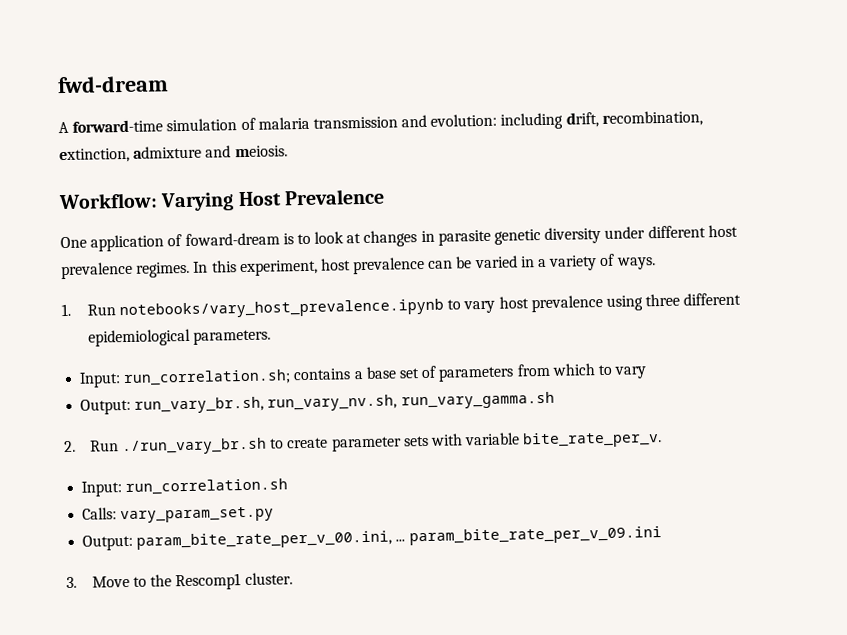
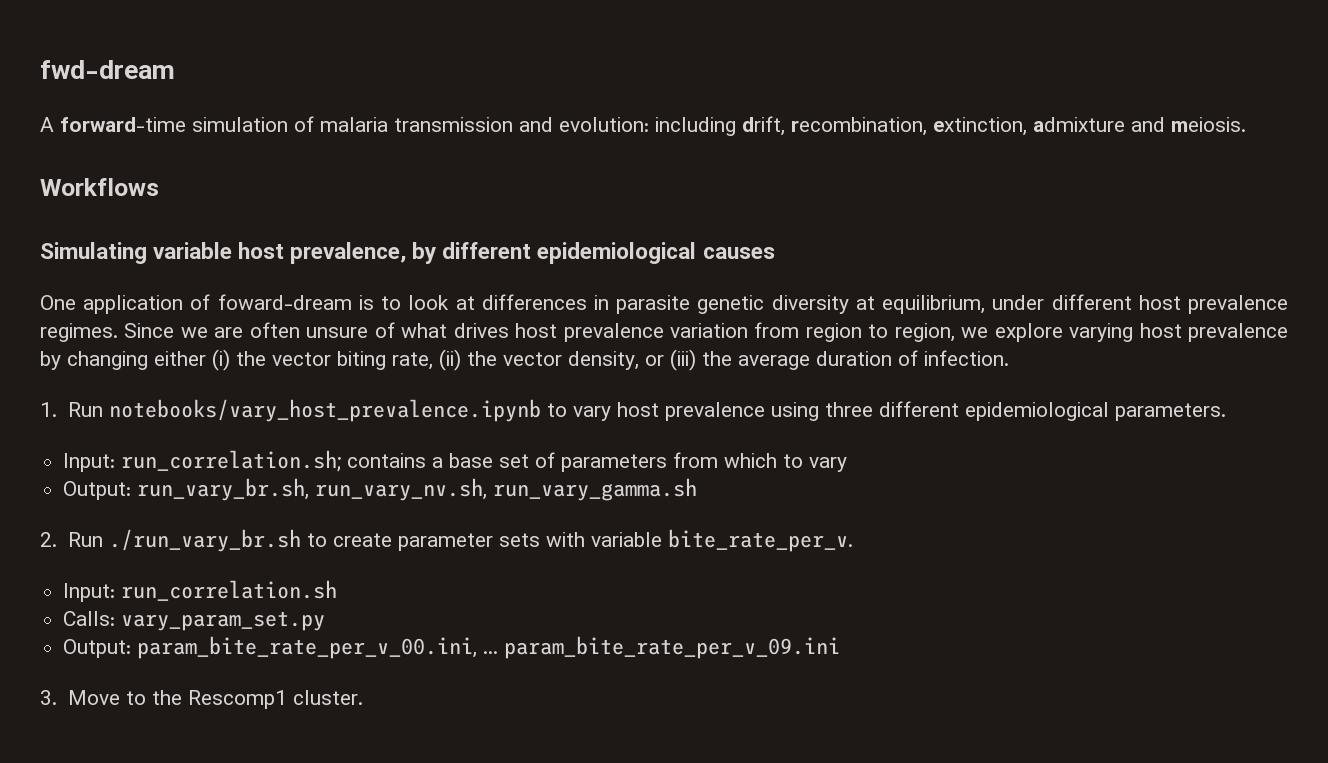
[58,188,385,212] Workflow: Varying Host Prevalence -> [40,178,159,196] [40,242,775,264] Workflows // Simulating variable host prevalence, by different epidemiological causes
[363,230,418,247] changes -> [481,294,587,310] differences
(602, 235) none -> [855,295,986,314] at equilibrium,
[193,253,656,277] In this experiment, host prevalence can be varied in a variety of ways. -> [124,322,1289,342] [40,349,1009,371] Since we are often unsure of what drives host prevalence variation from region to region, we explore varying host prevalence by changing either (i) the vector biting rate, (ii) the vector density, or (iii) the average duration of infection.

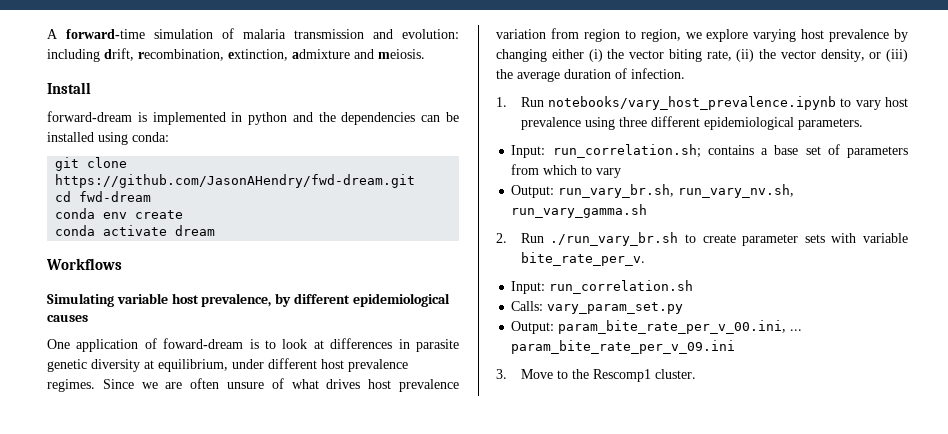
[40,60,175,79] fwd-dream // -> (47, 34) none
(1246, 124) none -> [47,82,91,94] [47,111,459,125] [47,132,169,145] [55,157,128,171] [55,174,416,188] [55,191,152,202] [55,208,184,219] [55,225,216,236] // Install // forward-dream is implemented in python and the dependencies can be installed using conda: // git clone https://github.com/JasonAHendry/fwd-dream.git // cd fwd-dream // conda env create // conda activate dream

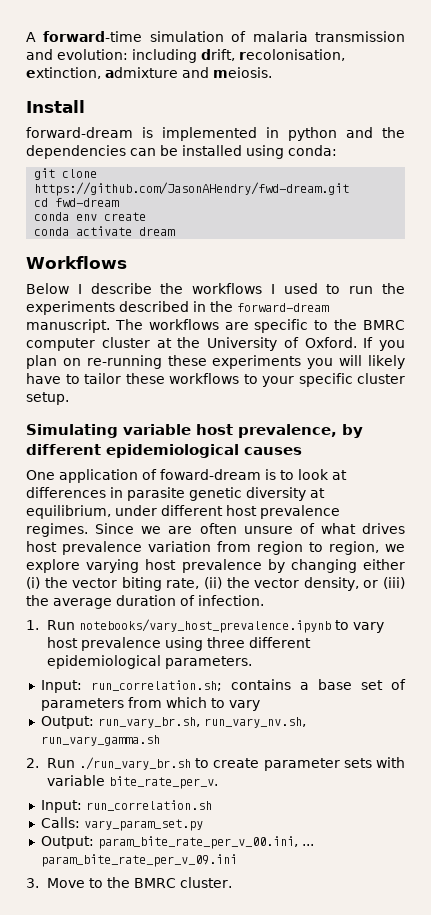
[138,49,224,61] recombination, -> [239,49,345,61] recolonisation,
(122, 264) none -> [26,283,405,294] [26,301,329,315] [26,319,405,333] [26,337,405,351] [26,355,405,369] [26,373,405,387] [26,392,69,405] // Below I describe the workflows I used to run the experiments described in the forward-dream manuscript. The workflows are specific to the BMRC computer cluster at the University of Oxford. If you plan on re-running these experiments you will likely have to tailor these workflows to your specific cluster setup.
[592,369,651,382] Rescomp1 -> [133,878,176,888] BMRC

